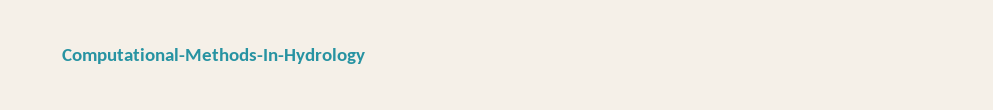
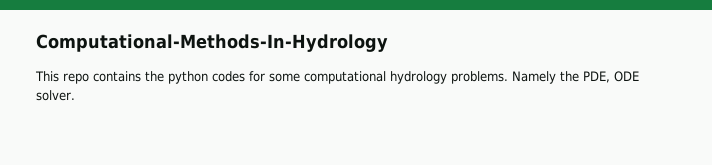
(365, 56) none -> [35,71,639,84] [36,90,75,101] // This repo contains the python codes for some computational hydrology problems. Namely the PDE, ODE solver.

